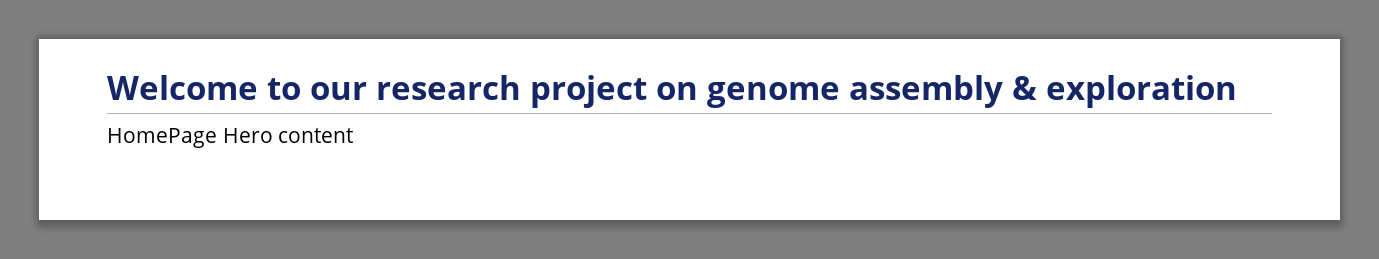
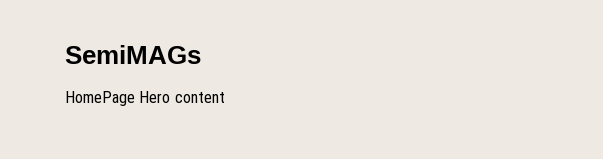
[107,75,1237,108] Welcome to our research project on genome assembly & exploration -> [65,45,201,64] SemiMAGs

